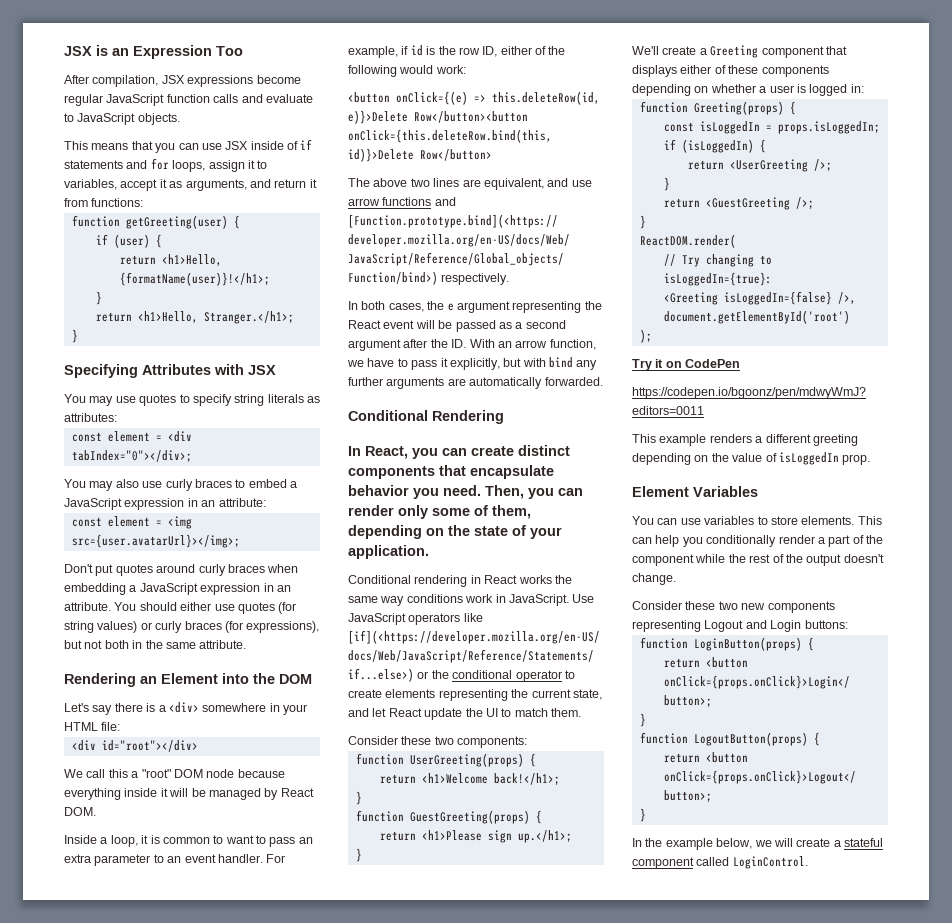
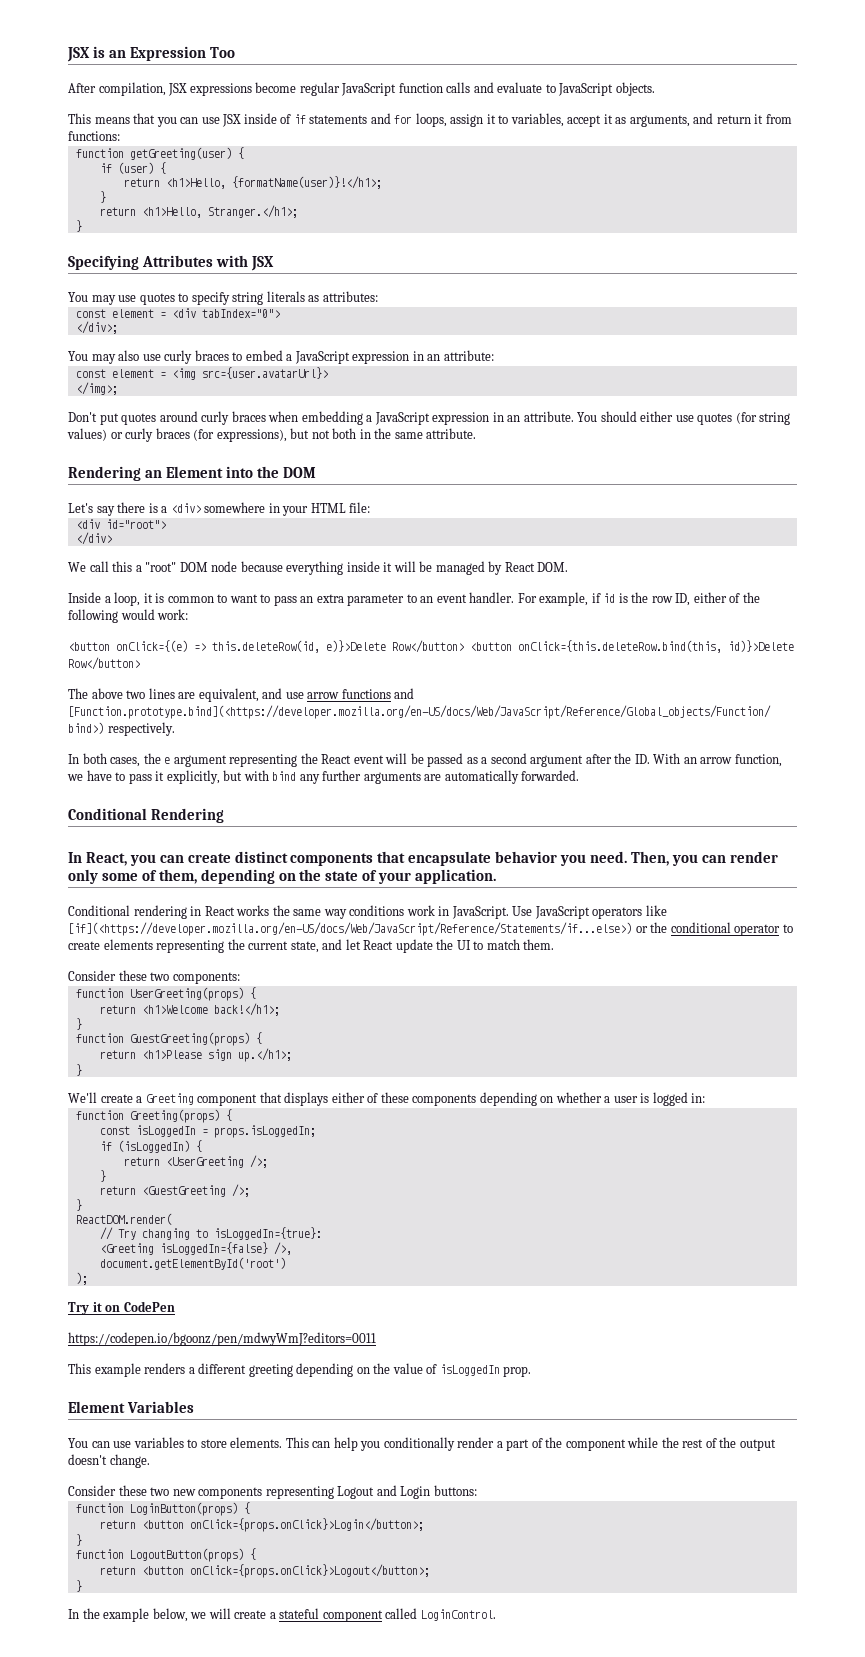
[71,450,192,462] tabIndex="0"></div>; -> [201,309,280,318] [75,321,118,334] tabIndex="0"> // </div>;
[71,534,240,548] src={user.avatarUrl}></img>; -> [201,367,328,379] [75,382,118,395] src={user.avatarUrl}> // </img>;
[101,740,198,752] id="root"></div> -> [105,519,166,529] [75,532,112,545] id="root"> // </div>
[414,111,528,123] Row</button><button -> [392,640,512,653] Row</button> <button

